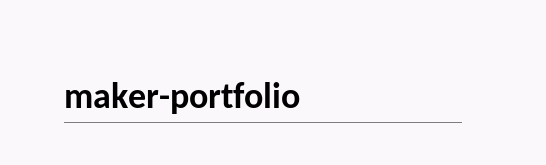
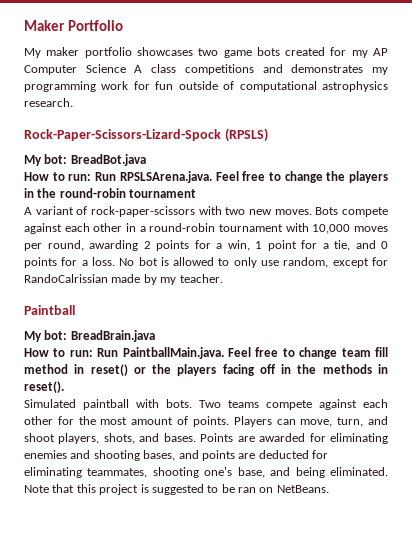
[64,82,300,114] maker-portfolio -> [24,20,123,31] [24,47,389,58] [24,64,389,75] [24,81,388,92] [24,98,73,107] [24,128,268,142] [24,154,146,166] [24,171,388,183] [24,188,197,198] [24,206,388,217] [24,223,389,234] [24,240,388,251] [24,257,389,268] [24,274,223,285] [24,305,75,315] [24,330,155,342] [24,347,388,359] [24,364,388,376] [24,381,64,393] [24,399,388,410] [24,416,388,427] [24,433,389,444] [24,450,328,461] [24,467,388,478] [24,484,329,495] Maker Portfolio // My maker portfolio showcases two game bots created for my AP Computer Science A class competitions and demonstrates my programming work for fun outside of computational astrophysics research. // Rock-Paper-Scissors-Lizard-Spock (RPSLS) // My bot: BreadBot.java // How to run: Run RPSLSArena.java. Feel free to change the players in the round-robin tournament // A variant of rock-paper-scissors with two new moves. Bots compete against each other in a round-robin tournament with 10,000 moves per round, awarding 2 points for a win, 1 point for a tie, and 0 points for a loss. No bot is allowed to only use random, except for RandoCalrissian made by my teacher. // Paintball // My bot: BreadBrain.java // How to run: Run PaintballMain.java. Feel free to change team fill method in reset() or the players facing off in the methods in reset(). // Simulated paintball with bots. Two teams compete against each other for the most amount of points. Players can move, turn, and shoot players, shots, and bases. Points are awarded for eliminating enemies and shooting bases, and points are deducted for eliminating teammates, shooting one's base, and being eliminated. Note that this project is suggested to be ran on NetBeans.

